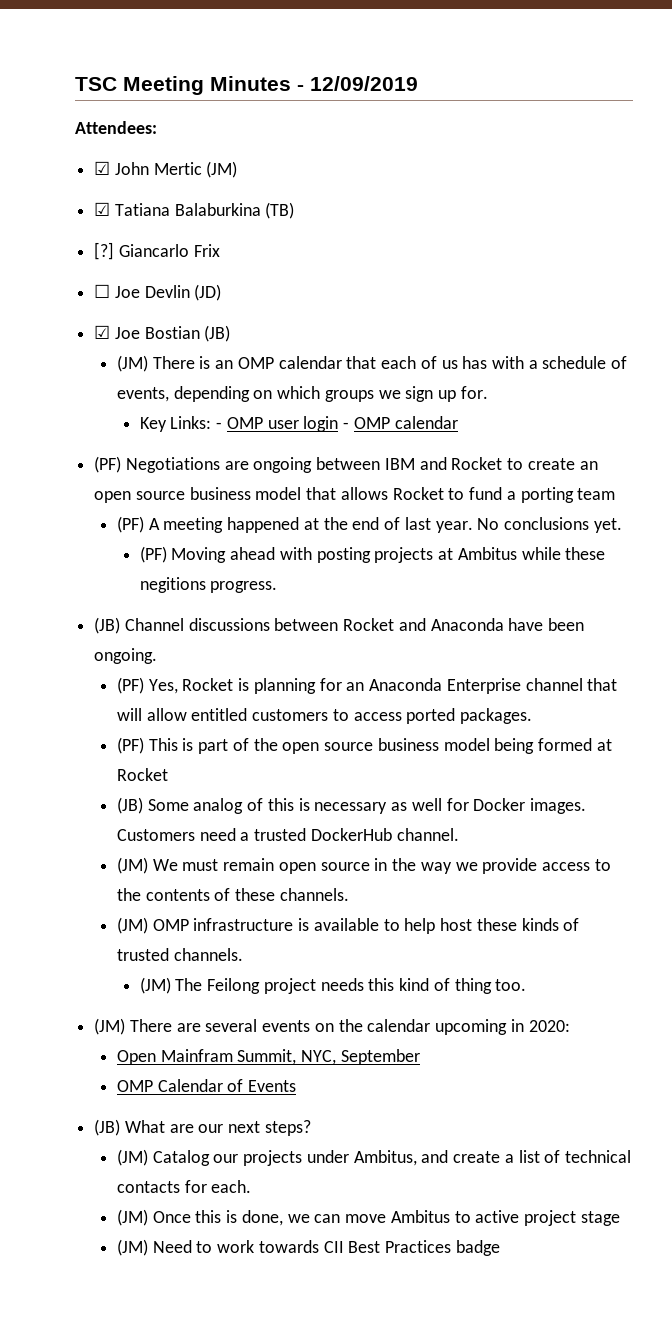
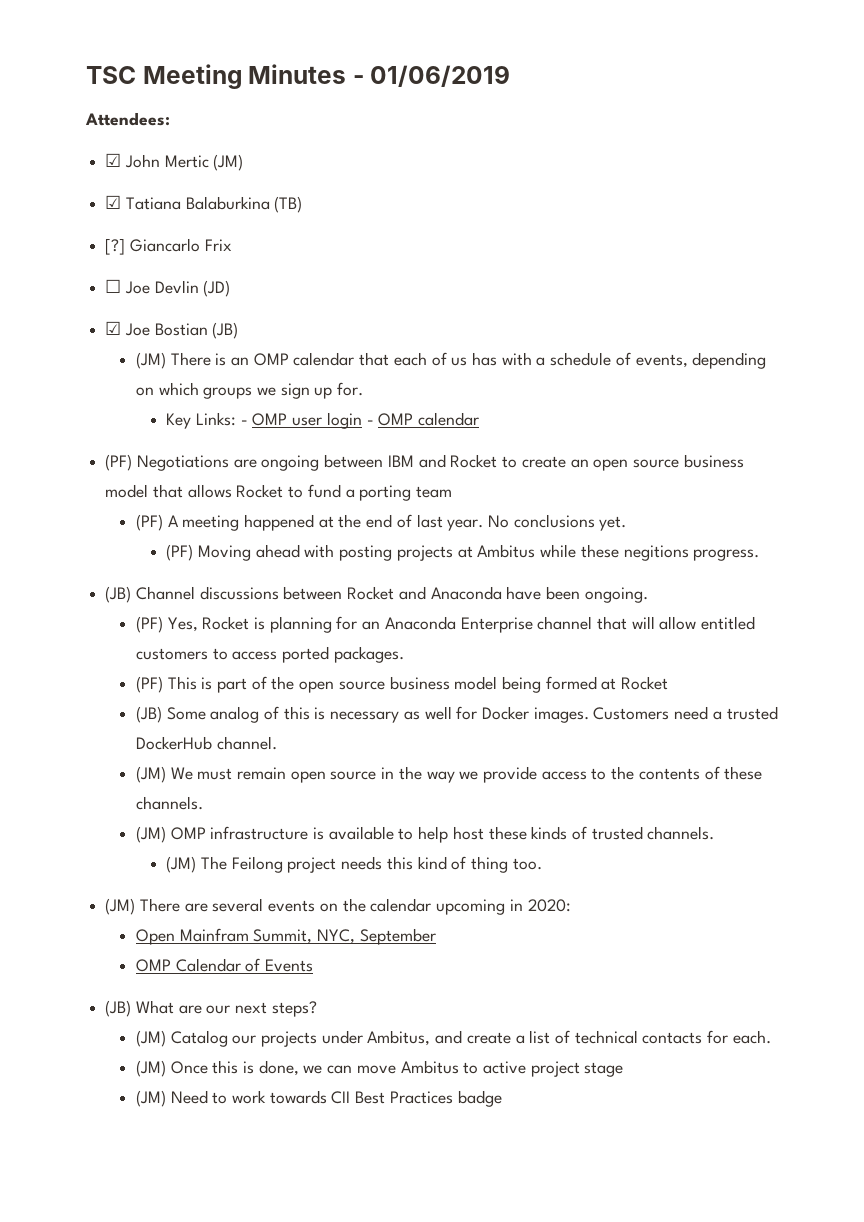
[310,76,418,91] 12/09/2019 -> [370,65,511,87] 01/06/2019

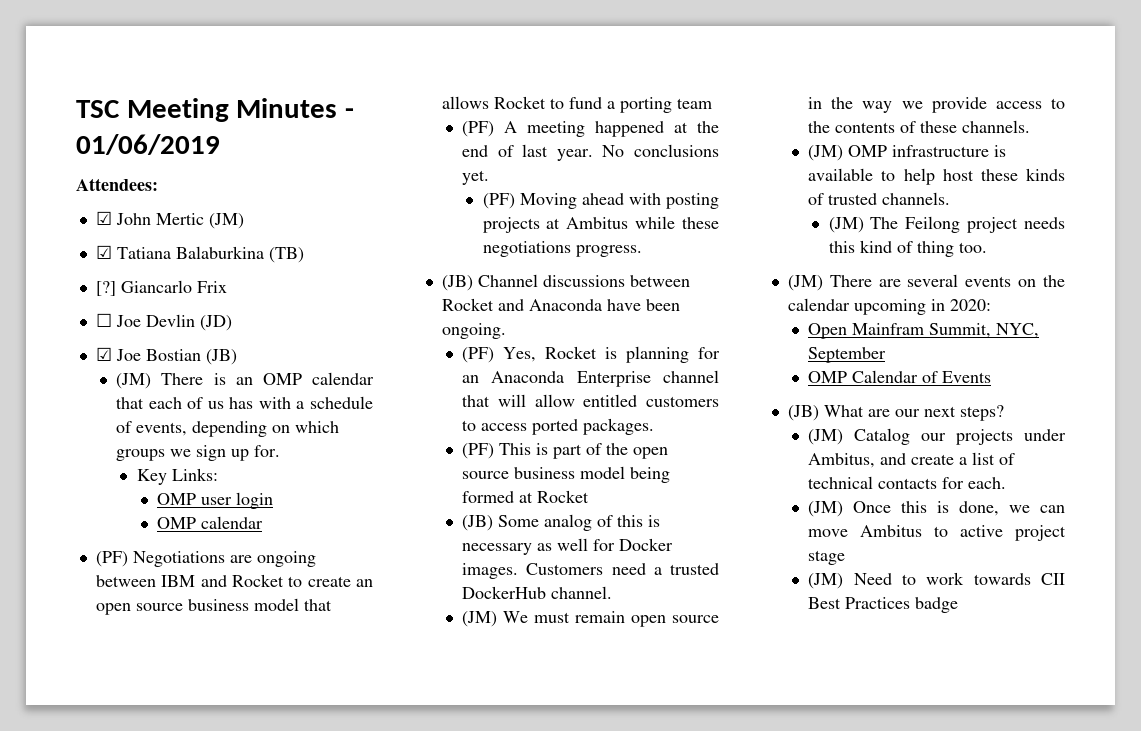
[240,420,248,425] - -> (218, 474) //
[366,420,374,425] - -> (274, 500) //
[623,545,689,561] negitions -> [482,241,571,257] negotiations

